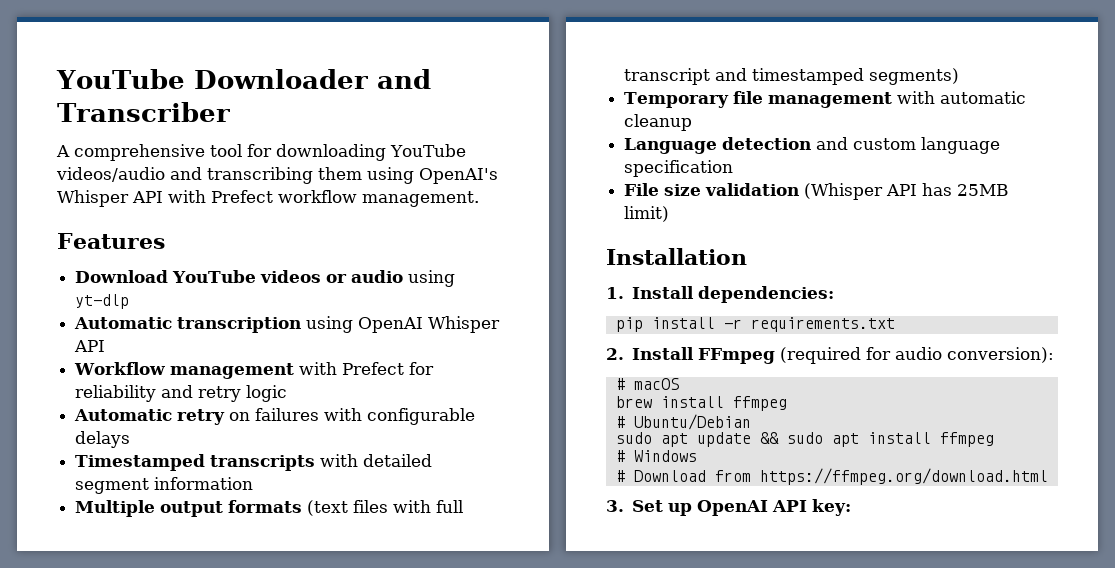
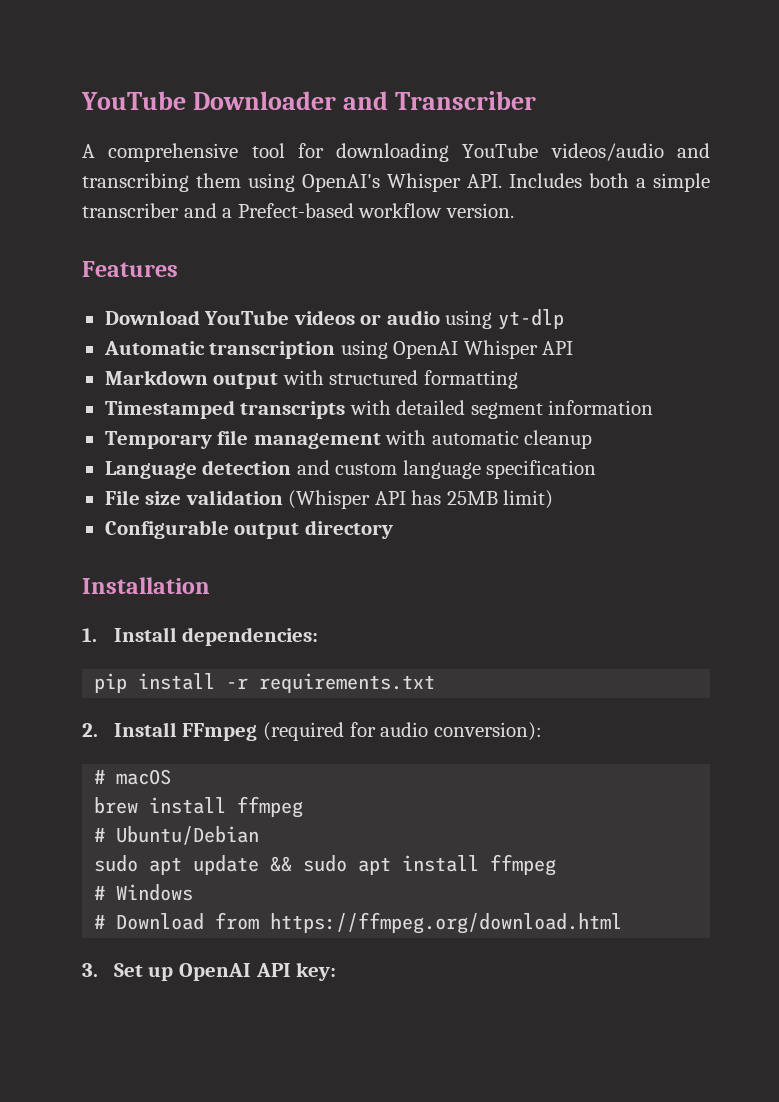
[132,190,479,207] API with Prefect workflow management. -> [467,173,710,192] [82,203,514,218] API. Includes both a simple transcriber and a Prefect-based workflow version.
[74,362,435,379] [75,385,288,402] [74,408,476,425] [75,431,131,448] Workflow management with Prefect for reliability and retry logic // Automatic retry on failures with configurable delays -> [104,370,518,389] Markdown output with structured formatting
[75,500,464,517] [624,68,960,85] // Multiple output formats (text files with full transcript and timestamped segments) -> (654, 407) none
(670, 214) none -> [104,520,393,539] // Configurable output directory

